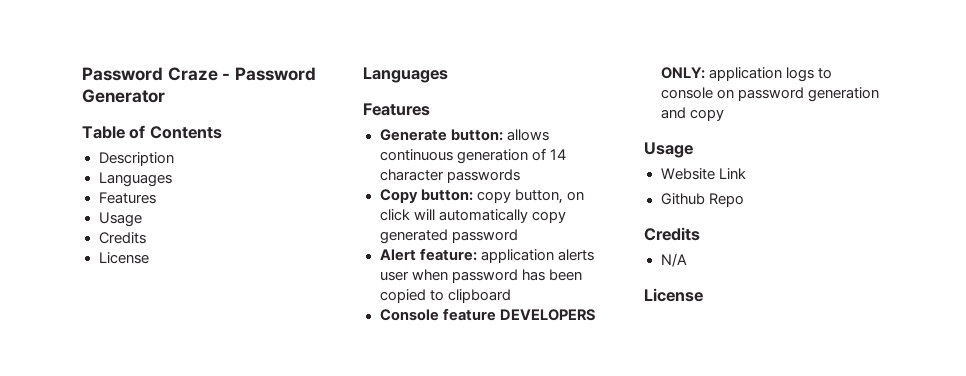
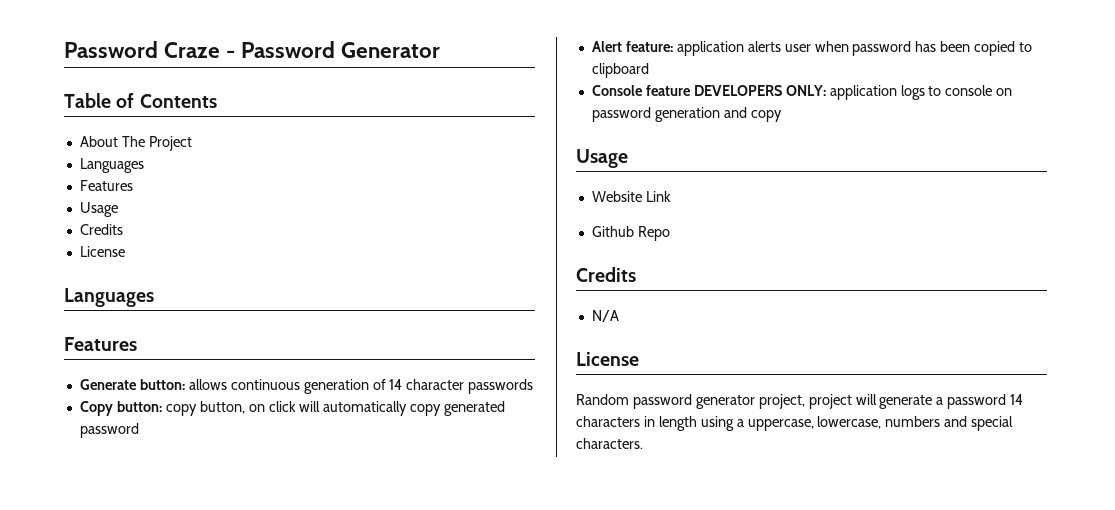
[98,152,174,166] Description -> [79,136,192,151] About The Project
(703, 295) none -> [576,394,1024,409] [576,416,1014,431] [576,438,643,449] // Random password generator project, project will generate a password 14 characters in length using a uppercase, lowercase, numbers and special characters.

